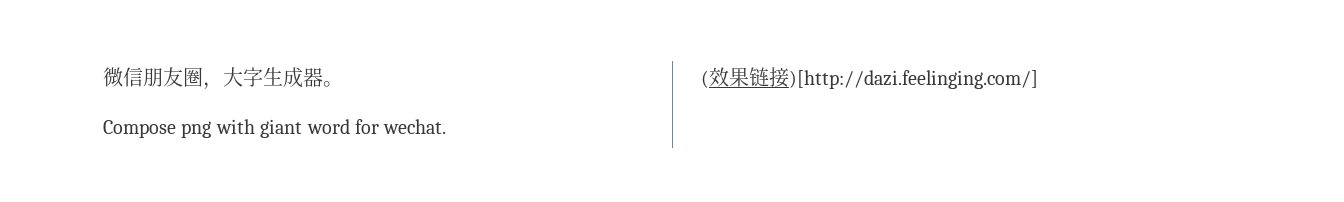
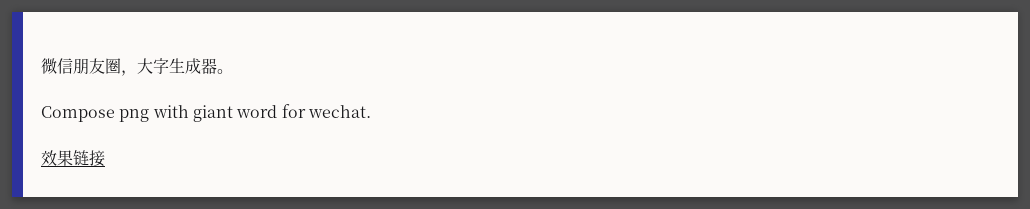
[701,70,709,88] ( -> (371, 111) none
[789,70,1038,89] )[http://dazi.feelinging.com/] -> (105, 158) none

